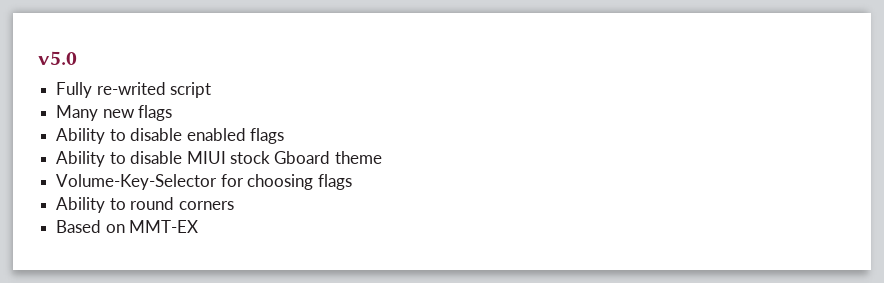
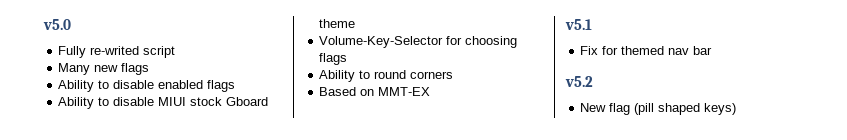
(199, 226) none -> [565,19,592,30] [580,46,713,55] [565,76,593,87] [580,103,737,115] // v5.1 // Fix for themed nav bar // v5.2 // New flag (pill shaped keys)

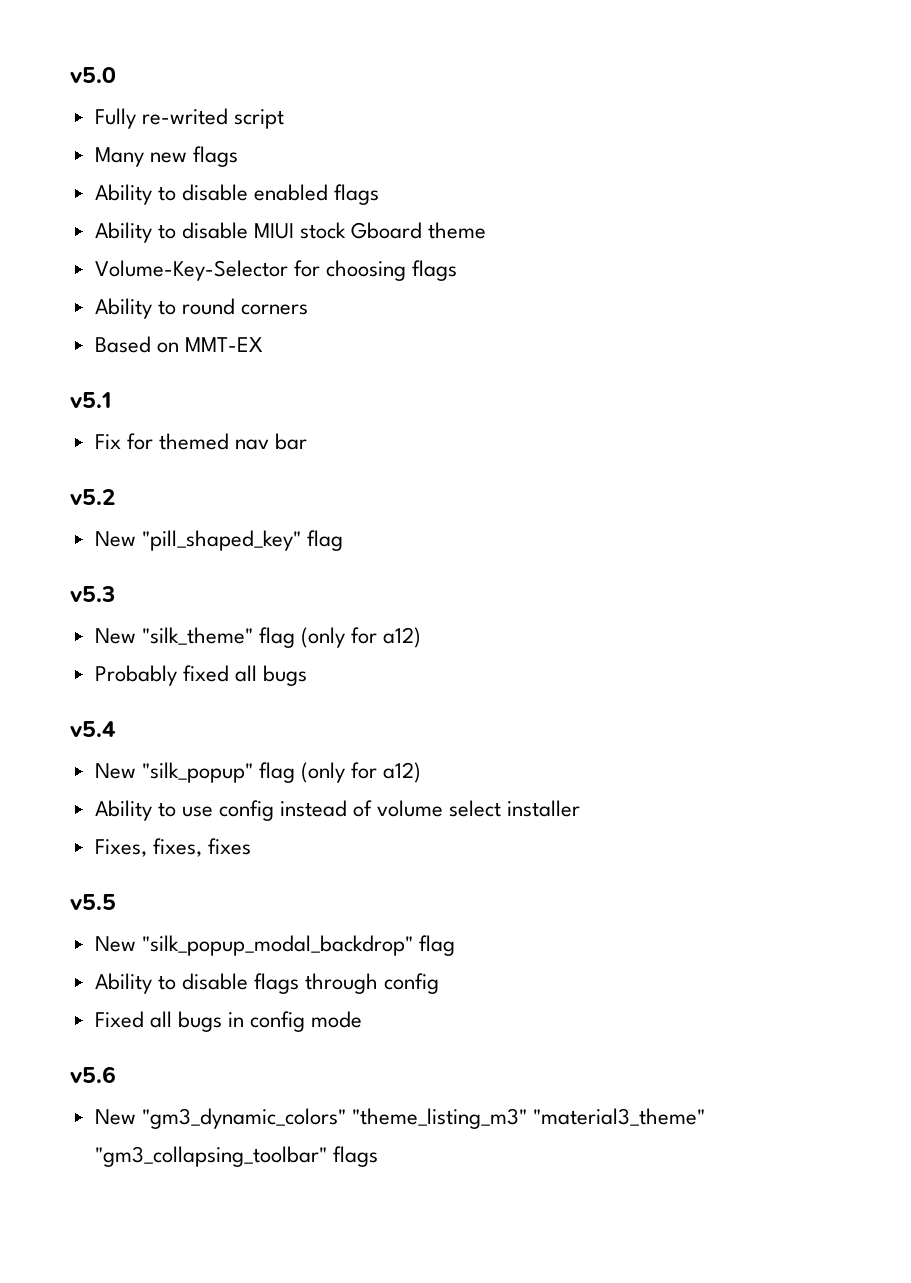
[609,103,737,115] flag (pill shaped keys) -> [141,530,343,551] [70,586,115,602] [94,627,422,648] [94,665,307,686] [70,721,116,737] [94,762,422,783] [94,800,581,821] [94,838,251,857] [70,894,116,910] [94,935,455,956] [94,973,440,994] [94,1011,363,1032] [70,1066,116,1083] [94,1108,705,1129] [94,1146,378,1167] "pill_shaped_key" flag // v5.3 // New "silk_theme" flag (only for a12) // Probably fixed all bugs // v5.4 // New "silk_popup" flag (only for a12) // Ability to use config instead of volume select installer // Fixes, fixes, fixes // v5.5 // New "silk_popup_modal_backdrop" flag // Ability to disable flags through config // Fixed all bugs in config mode // v5.6 // New "gm3_dynamic_colors" "theme_listing_m3" "material3_theme" "gm3_collapsing_toolbar" flags

